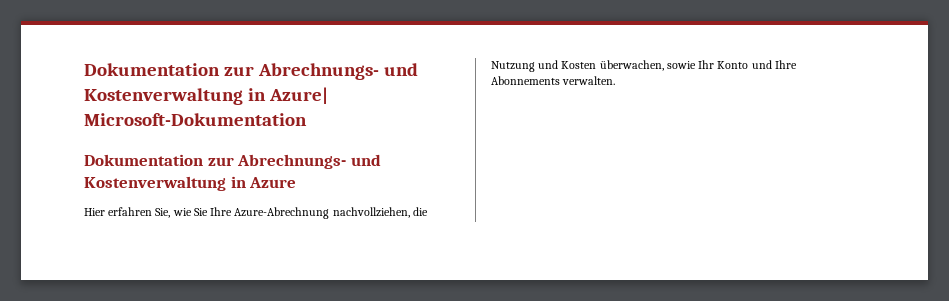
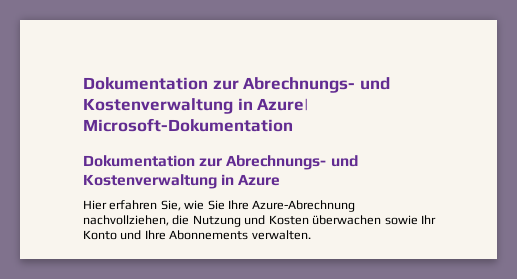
[599,60,664,71] überwachen, -> [312,215,382,225] überwachen

